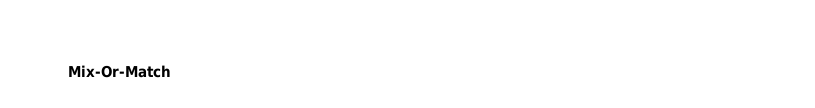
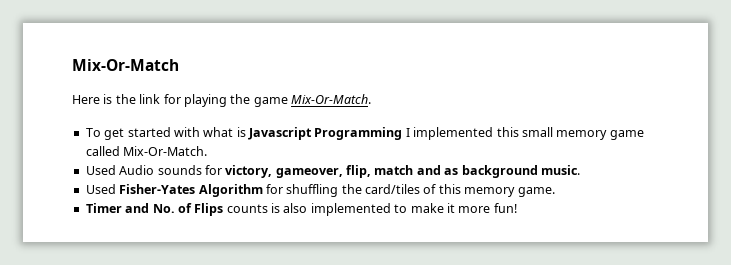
(171, 71) none -> [72,94,371,107] [85,127,644,140] [85,146,208,156] [85,165,580,178] [85,184,555,197] [85,203,517,216] // Here is the link for playing the game Mix-Or-Match. // To get started with what is Javascript Programming I implemented this small memory game called Mix-Or-Match. // Used Audio sounds for victory, gameover, flip, match and as background music. // Used Fisher-Yates Algorithm for shuffling the card/tiles of this memory game. // Timer and No. of Flips counts is also implemented to make it more fun!

